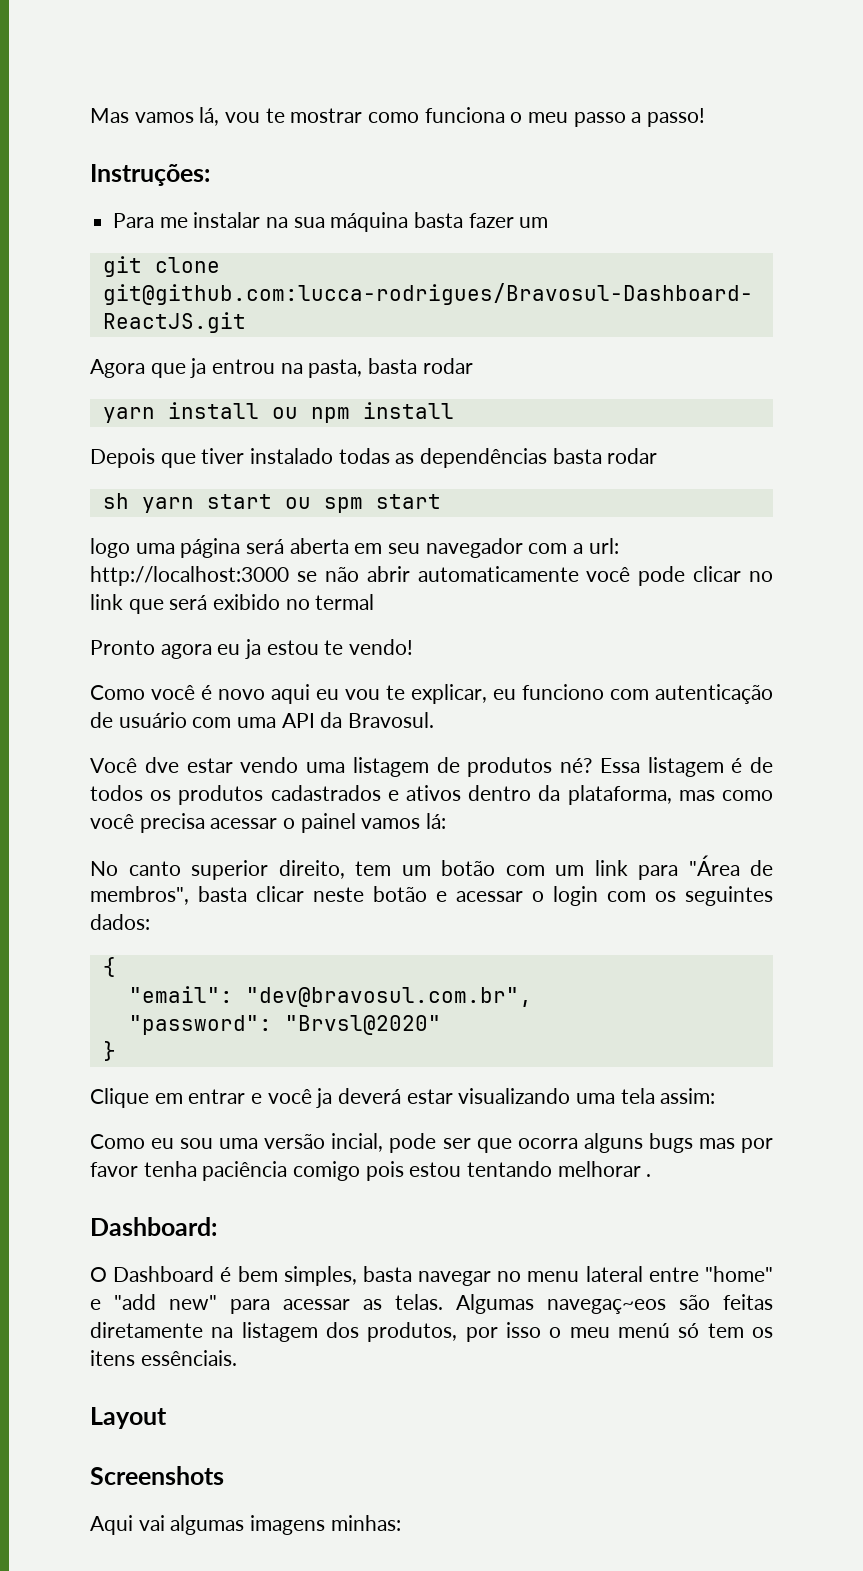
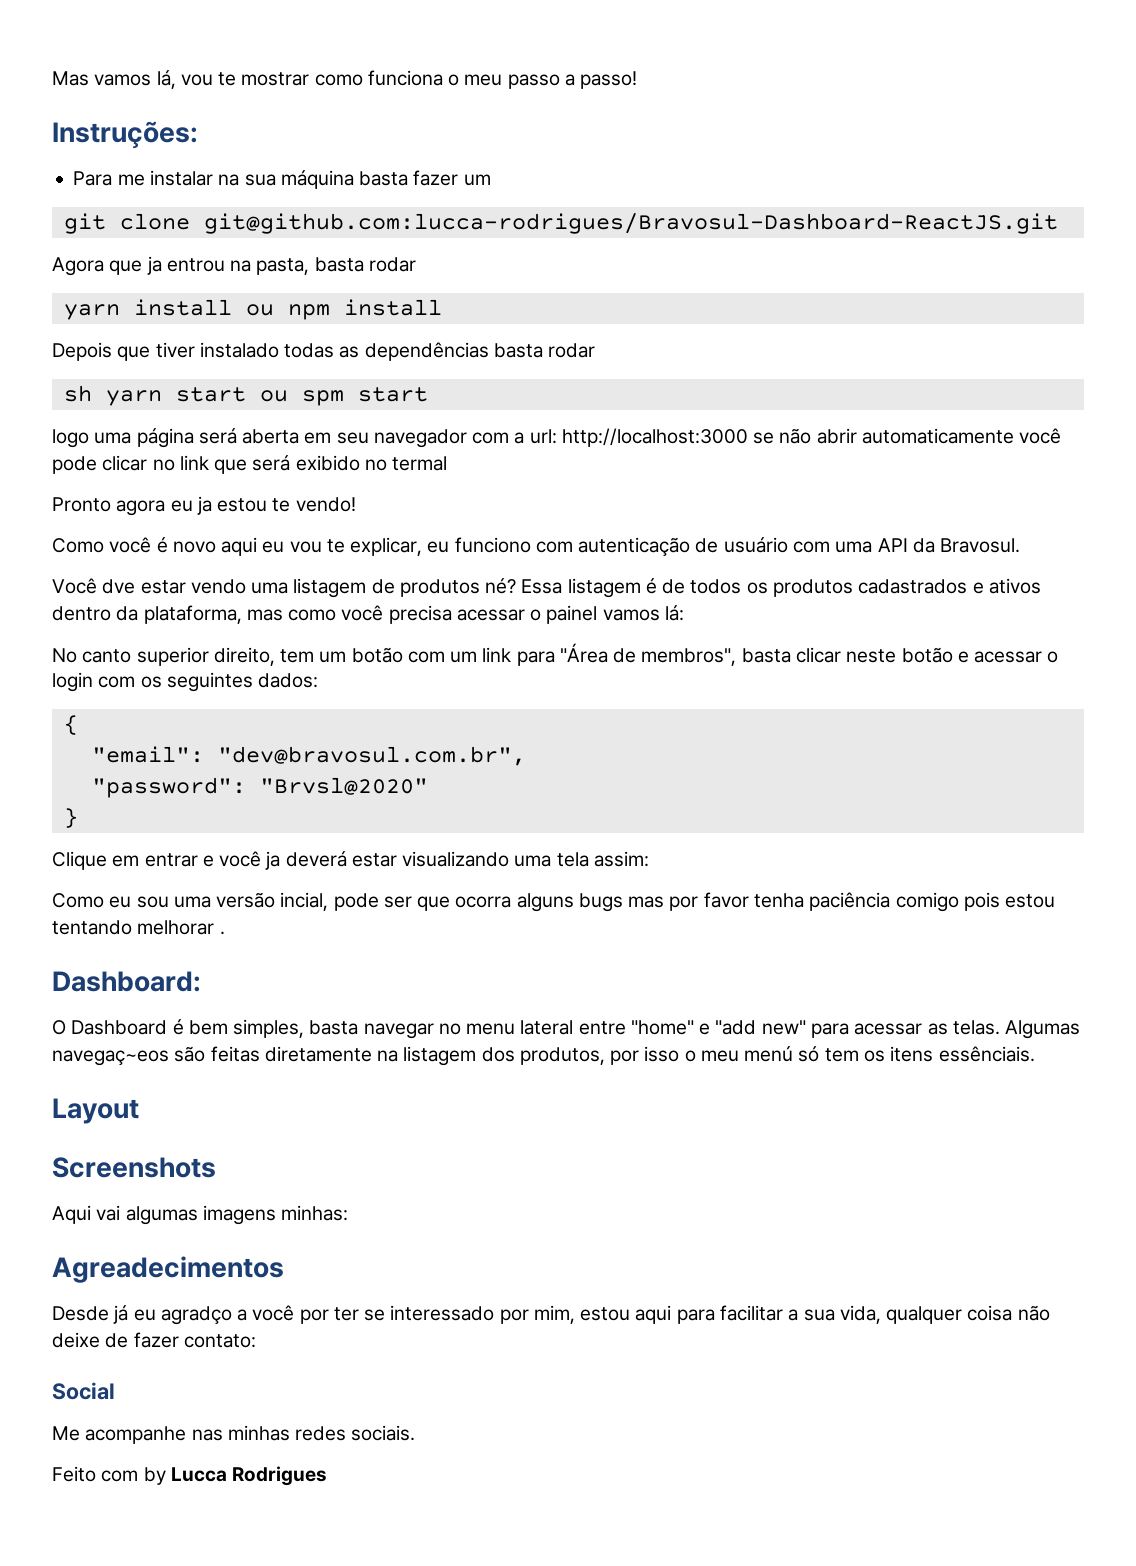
(401, 1523) none -> [52,1256,284,1283] [52,1305,1050,1325] [52,1332,256,1348] [52,1382,115,1400] [52,1425,416,1444] [52,1466,328,1486] // Agreadecimentos // Desde já eu agradço a você por ter se interessado por mim, estou aqui para facilitar a sua vida, qualquer coisa não deixe de fazer contato: // Social // Me acompanhe nas minhas redes sociais. // Feito com by Lucca Rodrigues

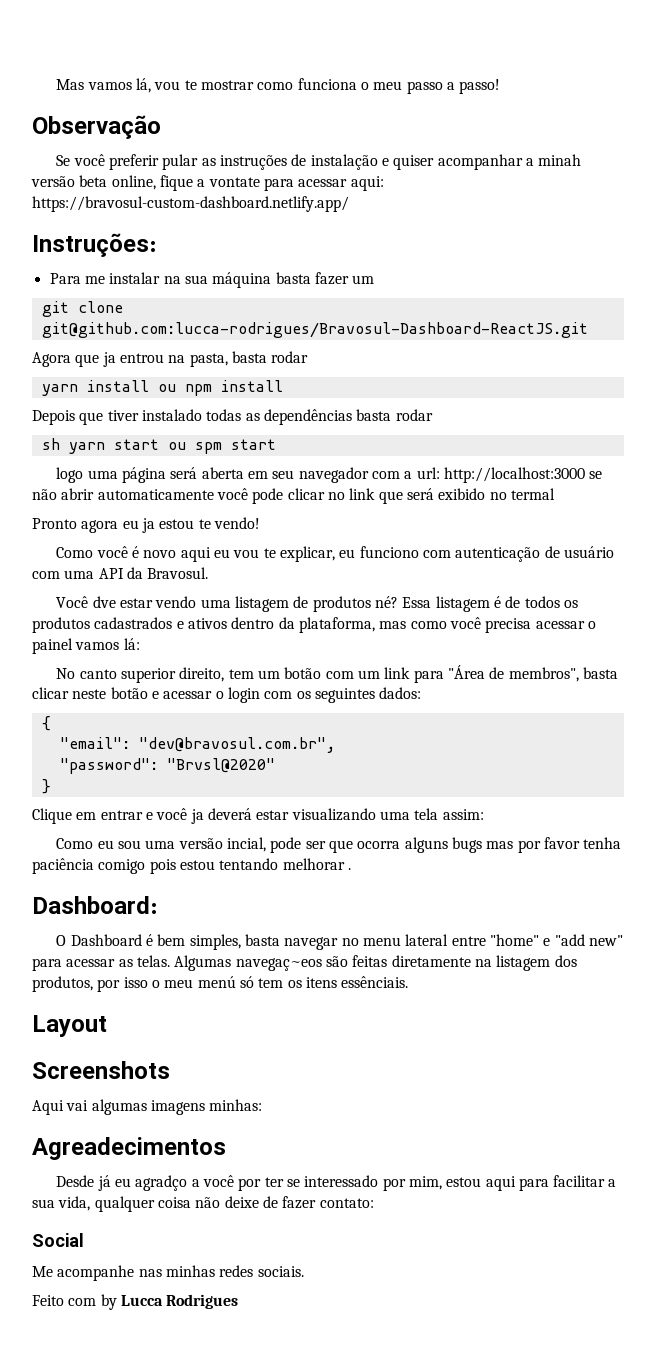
(638, 80) none -> [32,115,161,139] [56,154,582,170] [31,175,384,191] [32,196,349,212] // Observação // Se você preferir pular as instruções de instalação e quiser acompanhar a minah versão beta online, fique a vontate para acessar aqui: https://bravosul-custom-dashboard.netlify.app/

